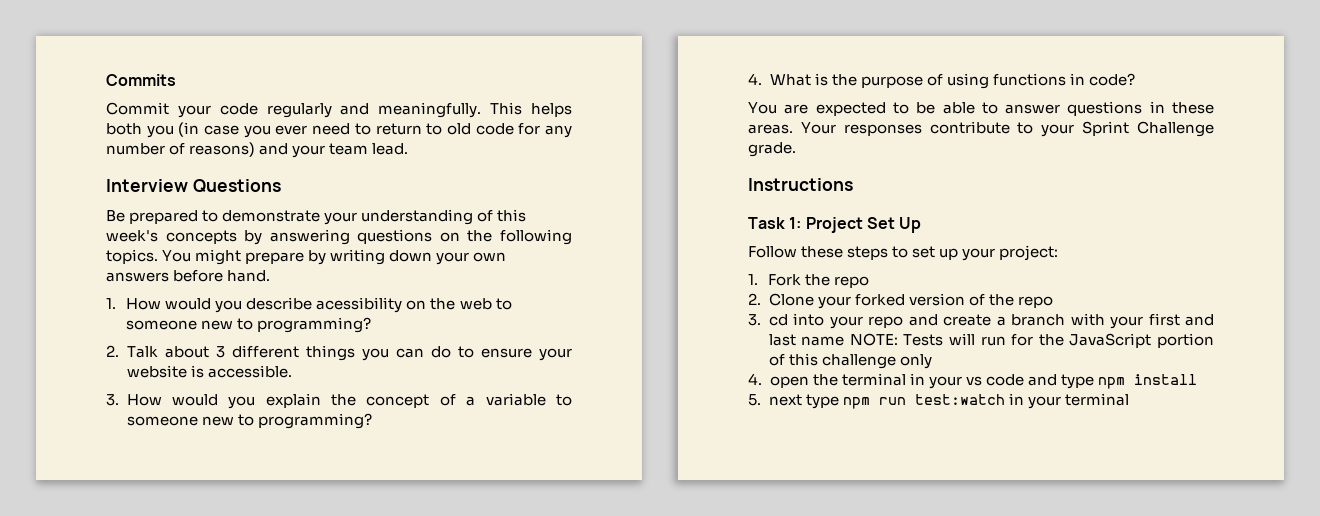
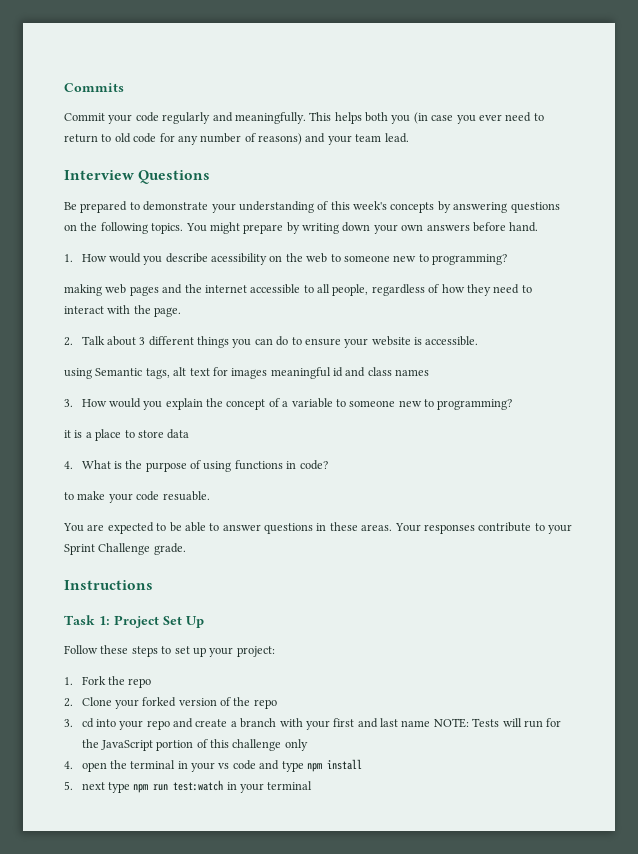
(372, 325) none -> [64,284,532,296] [64,305,182,317] // making web pages and the internet accessible to all people, regardless of how they need to interact with the page.
(292, 371) none -> [64,367,430,379] // using Semantic tags, alt text for images meaningful id and class names
(372, 421) none -> [64,429,190,441] // it is a place to store data
(1135, 79) none -> [64,491,210,503] // to make your code resuable.

